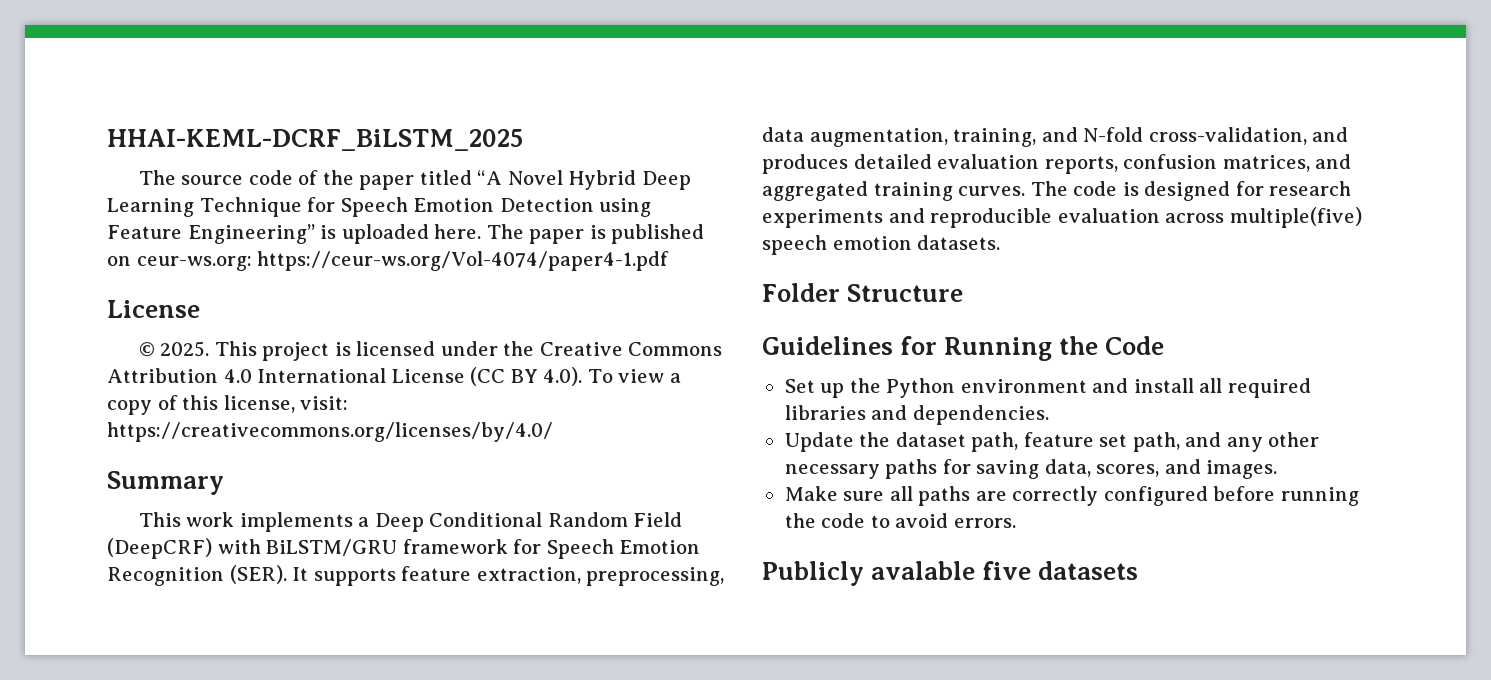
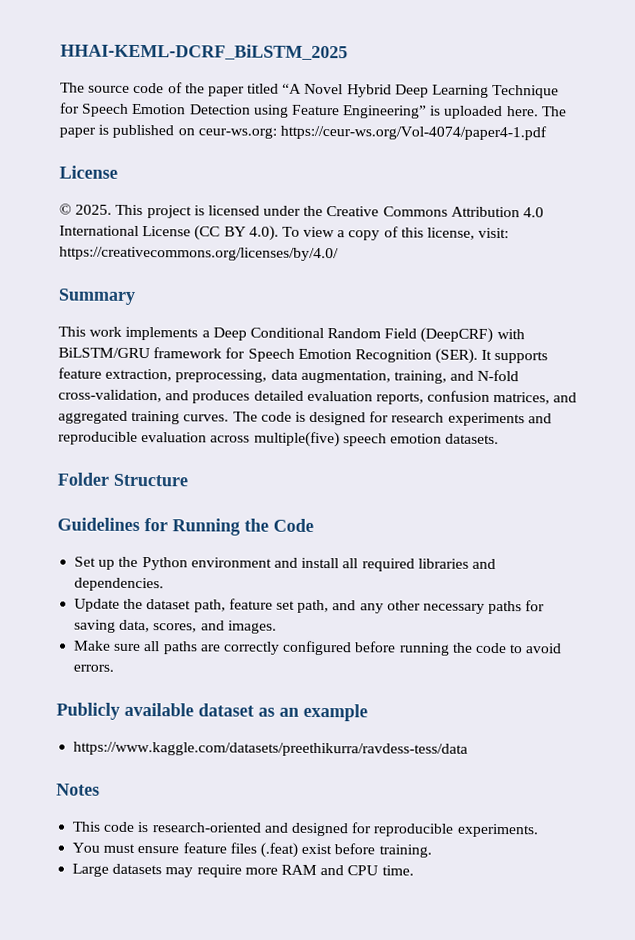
[871,561,1139,580] avalable five datasets -> [124,702,368,722] [73,741,469,757] [56,783,100,796] [72,821,539,838] [72,842,432,858] [72,863,414,878] available dataset as an example // https://www.kaggle.com/datasets/preethikurra/ravdess-tess/data // Notes // This code is research-oriented and designed for reproducible experiments. // You must ensure feature files (.feat) exist before training. // Large datasets may require more RAM and CPU time.

